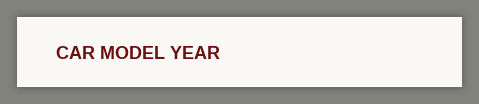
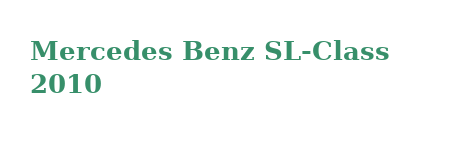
[56,46,220,59] CAR MODEL YEAR -> [30,40,390,60] [30,74,102,93] Mercedes Benz SL-Class 2010

